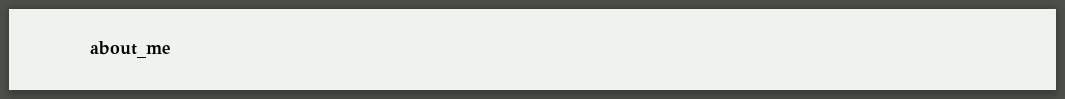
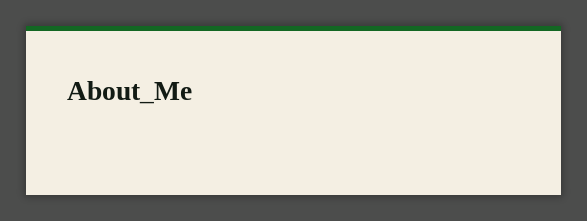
[90,41,171,59] about_me -> [67,81,192,104] About_Me

